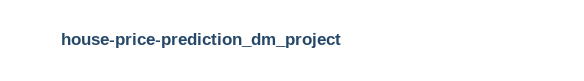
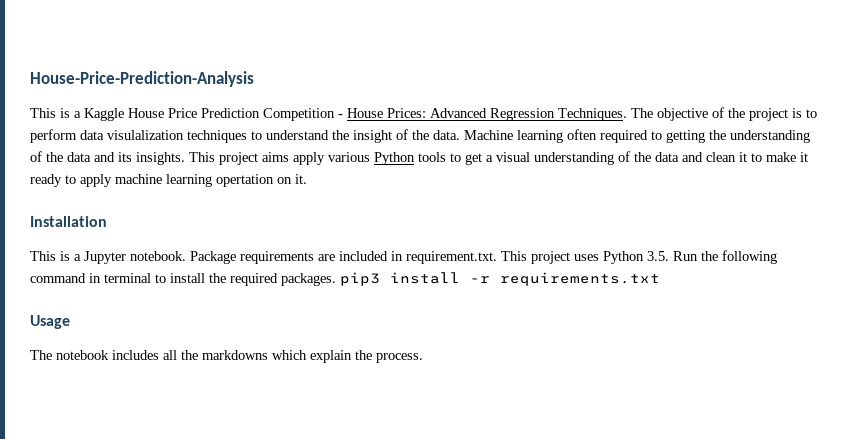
[61,33,341,48] house-price-prediction_dm_project -> [30,71,254,87] [30,107,817,121] [30,129,810,143] [30,151,808,165] [30,174,307,187] [30,216,107,227] [30,250,777,264] [30,272,660,286] [30,315,70,329] [30,350,423,363] House-Price-Prediction-Analysis // This is a Kaggle House Price Prediction Competition - House Prices: Advanced Regression Techniques. The objective of the project is to perform data visulalization techniques to understand the insight of the data. Machine learning often required to getting the understanding of the data and its insights. This project aims apply various Python tools to get a visual understanding of the data and clean it to make it ready to apply machine learning opertation on it. // Installation // This is a Jupyter notebook. Package requirements are included in requirement.txt. This project uses Python 3.5. Run the following command in terminal to install the required packages. pip3 install -r requirements.txt // Usage // The notebook includes all the markdowns which explain the process.

